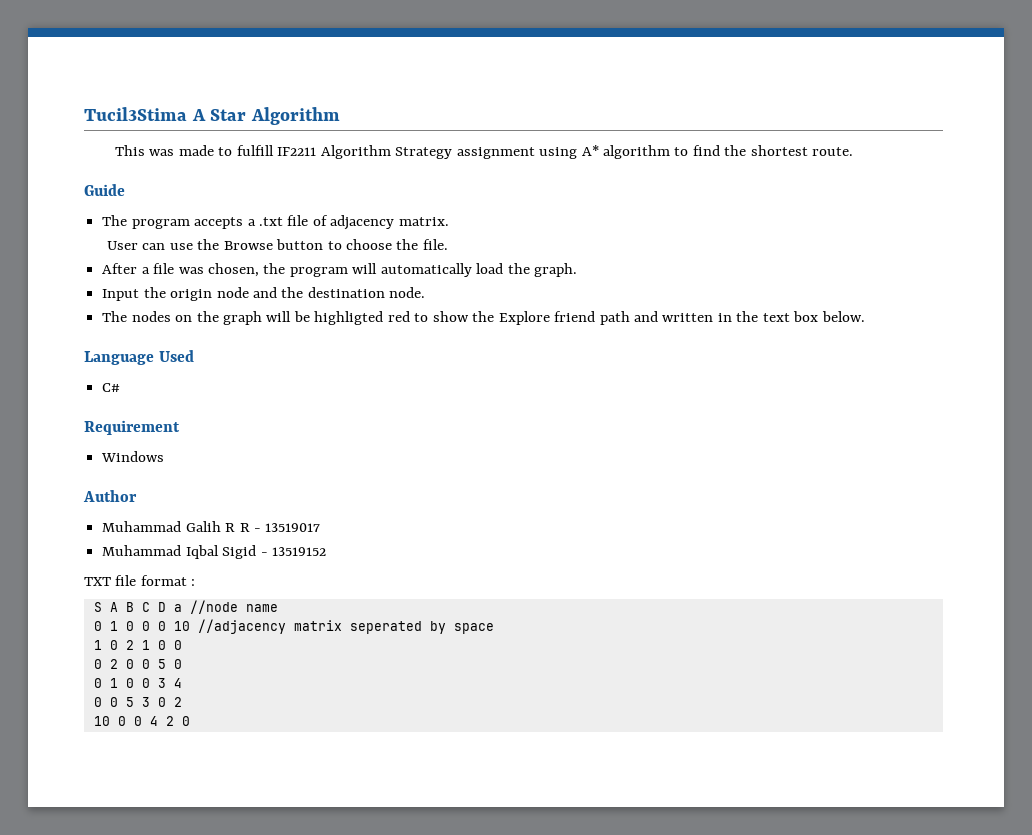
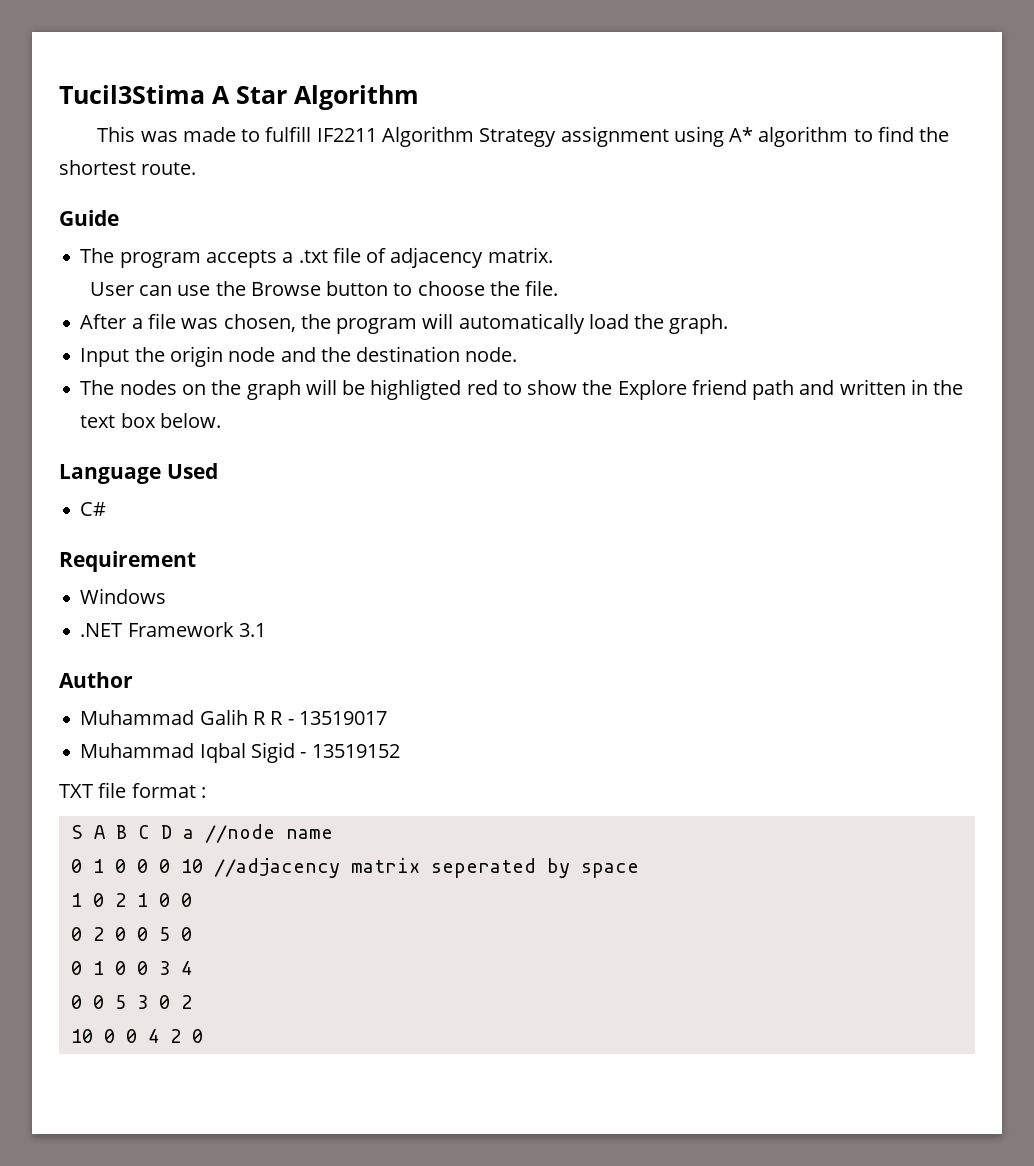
(165, 456) none -> [80,622,266,637] // .NET Framework 3.1

